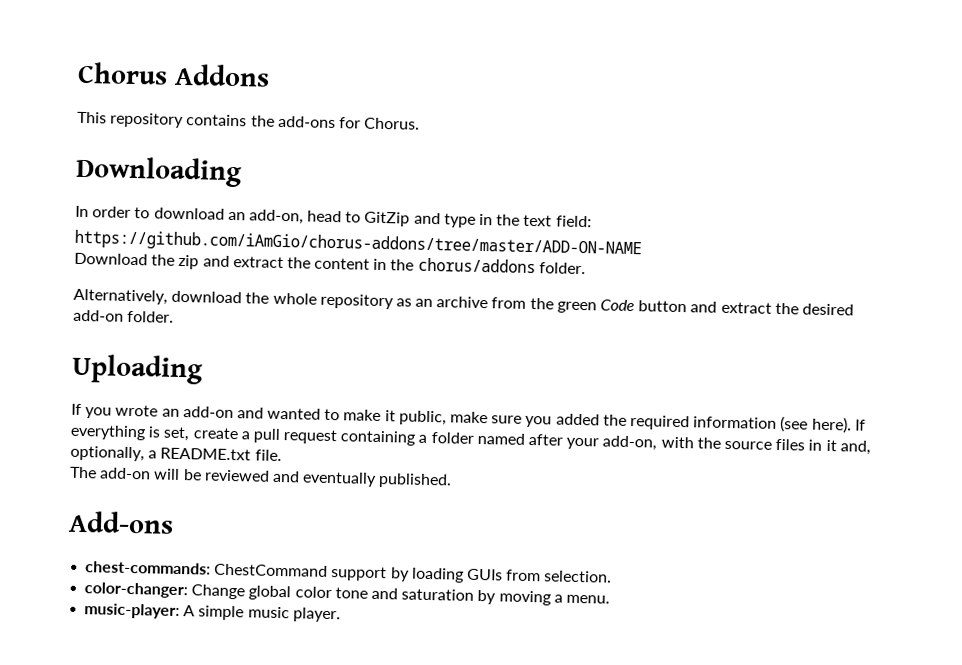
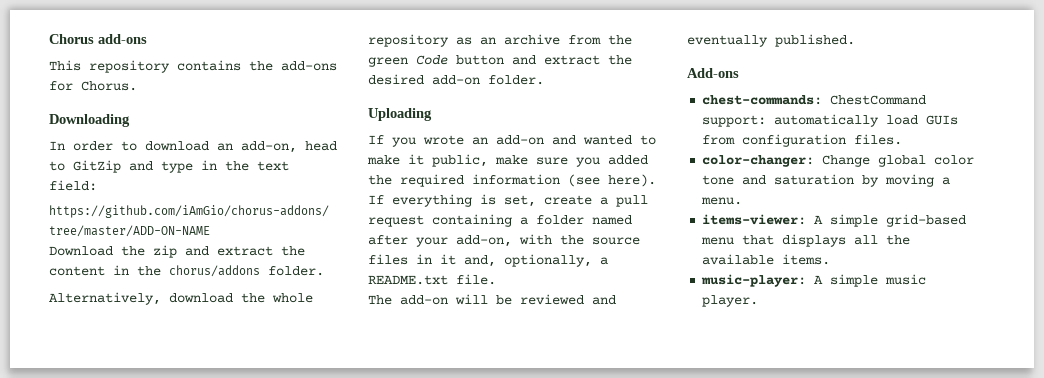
[173,63,270,87] Addons -> [98,34,147,44] add-ons
[331,566,613,583] support by loading GUIs from selection. -> [702,114,959,127] [702,134,903,147] support: automatically load GUIs from configuration files.
(610, 599) none -> [702,214,967,227] [701,234,911,247] [702,254,831,265] // items-viewer: A simple grid-based menu that displays all the available items.

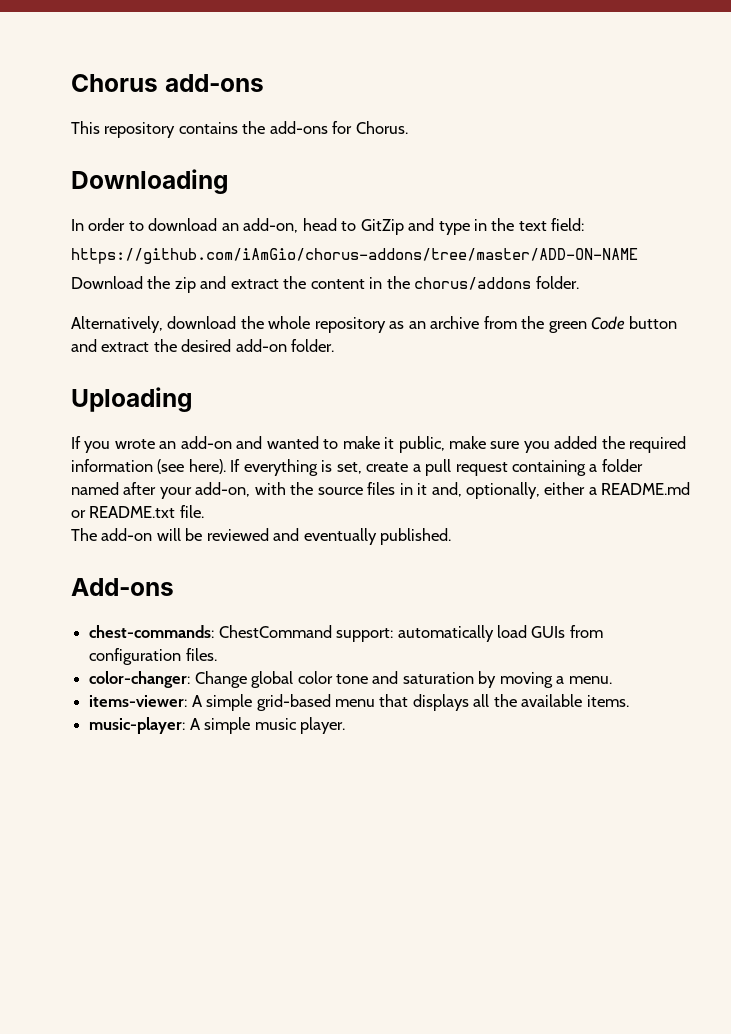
[600,257,608,265] a -> [544,482,691,495] [71,510,86,518] either a README.md or

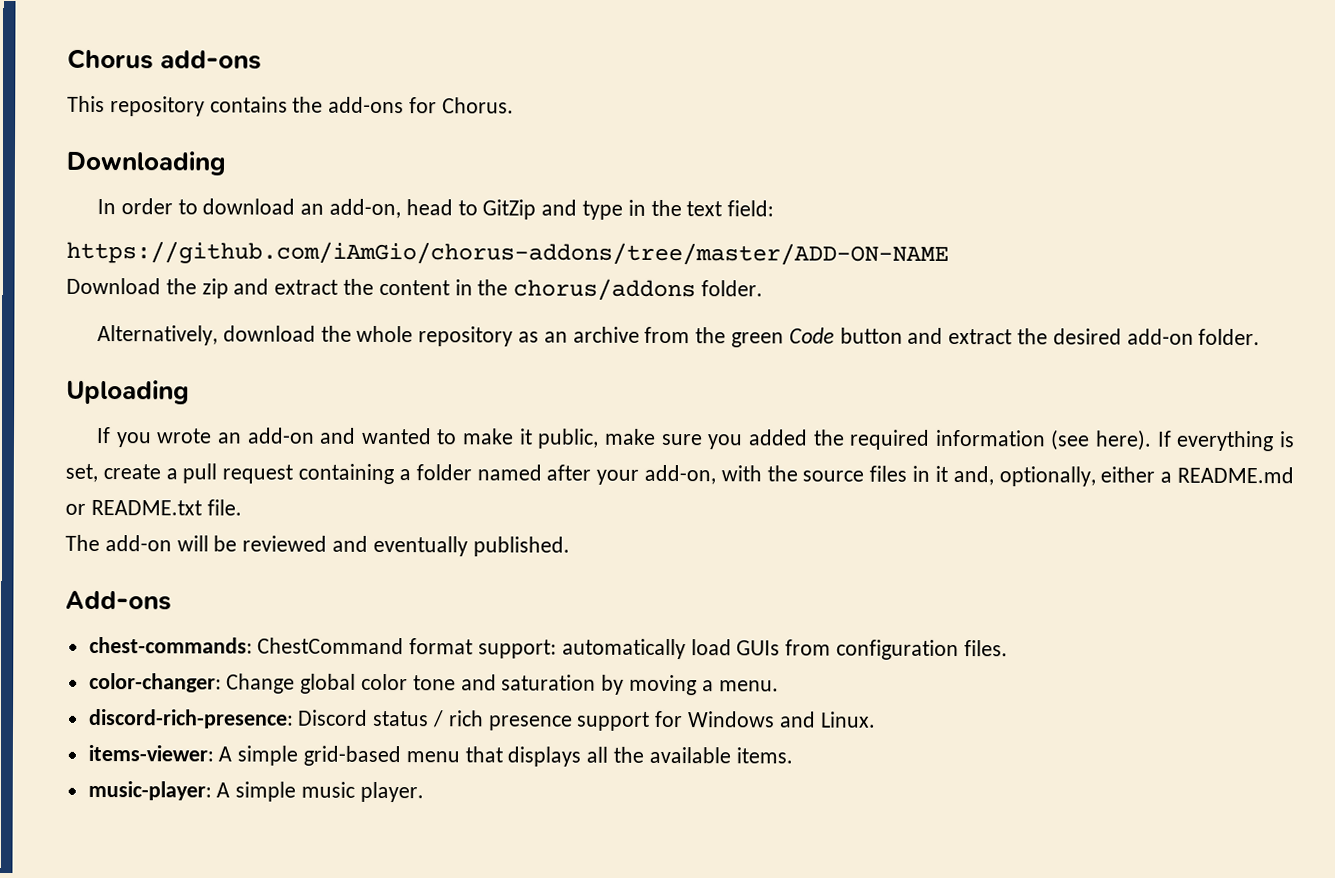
(332, 631) none -> [409,638,474,655] format
(612, 680) none -> [87,708,876,731] // discord-rich-presence: Discord status / rich presence support for Windows and Linux.

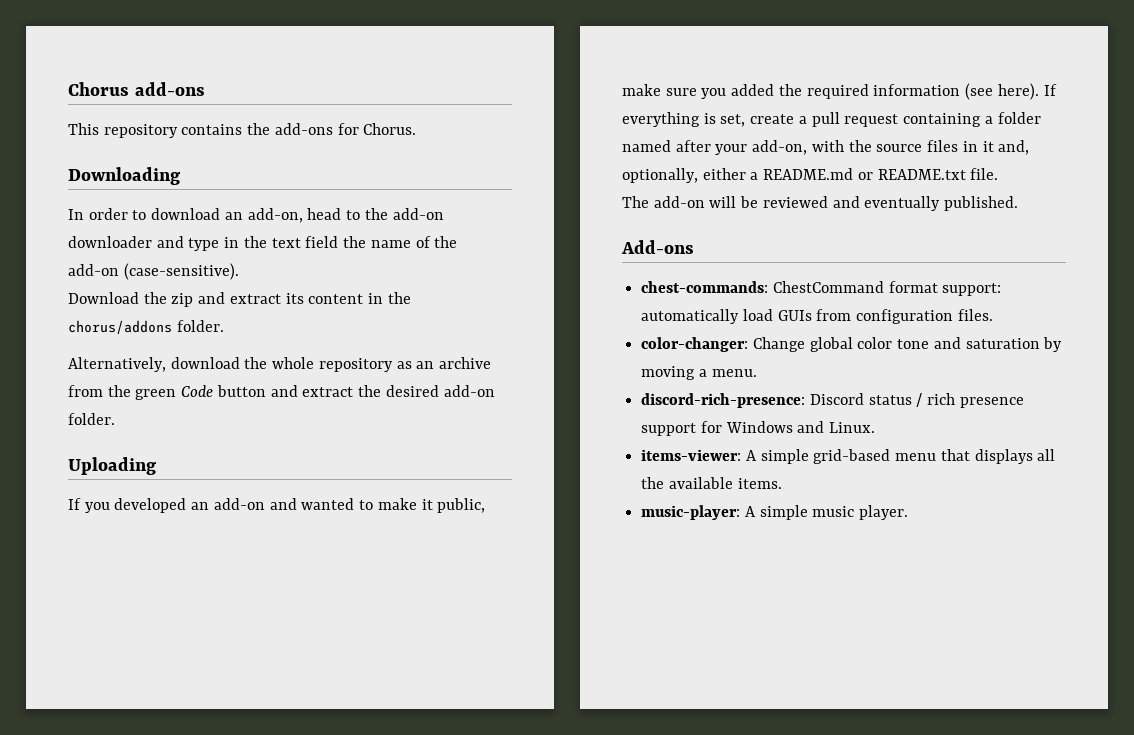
[482,199,537,220] GitZip -> [364,208,444,220] [68,236,152,248] the add-on downloader
[727,200,775,217] [66,240,949,266] field: // https://github.com/iAmGio/chorus-addons/tree/master/ADD-ON-NAME -> [305,236,458,248] [68,263,239,280] field the name of the add-on (case-sensitive).
[343,278,375,295] the -> [285,293,304,304] its
[156,428,213,444] wrote -> [114,498,187,513] developed

